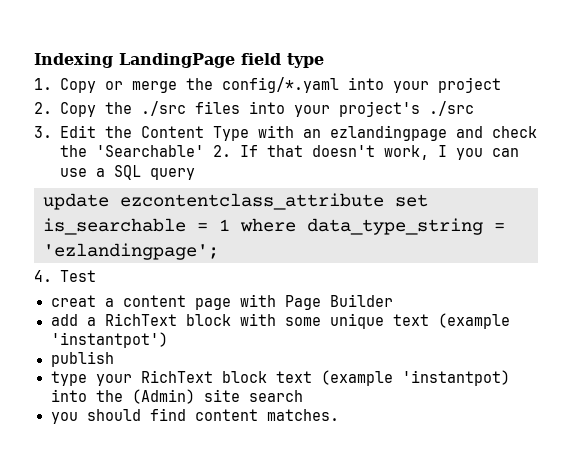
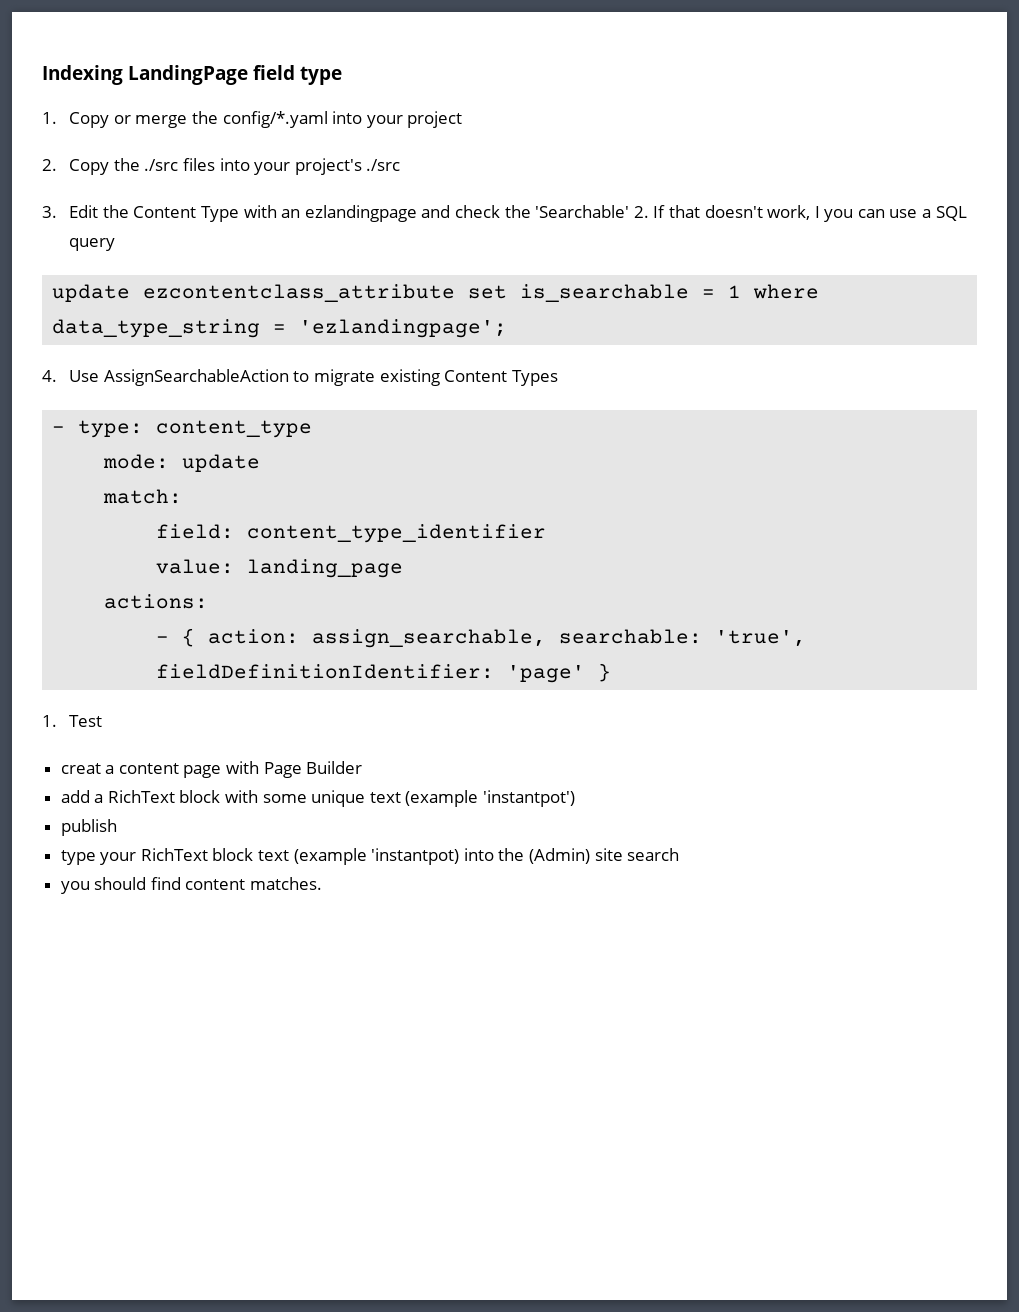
(52, 276) none -> [69,369,558,386] [52,420,313,438] [103,454,261,472] [103,489,183,504] [156,524,547,543] [156,559,404,578] [104,594,209,609] [156,628,807,648] [156,663,612,683] [42,715,57,727] Use AssignSearchableAction to migrate existing Content Types // - type: content_type // mode: update // match: // field: content_type_identifier // value: landing_page // actions: // - { action: assign_searchable, searchable: 'true', fieldDefinitionIdentifier: 'page' } // 1.

